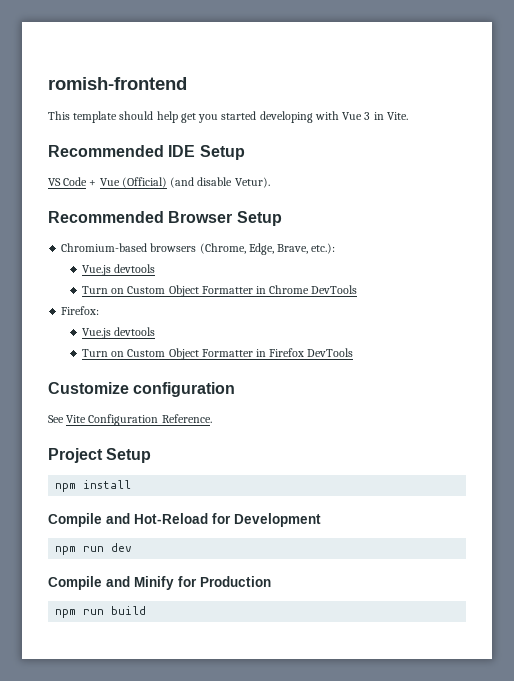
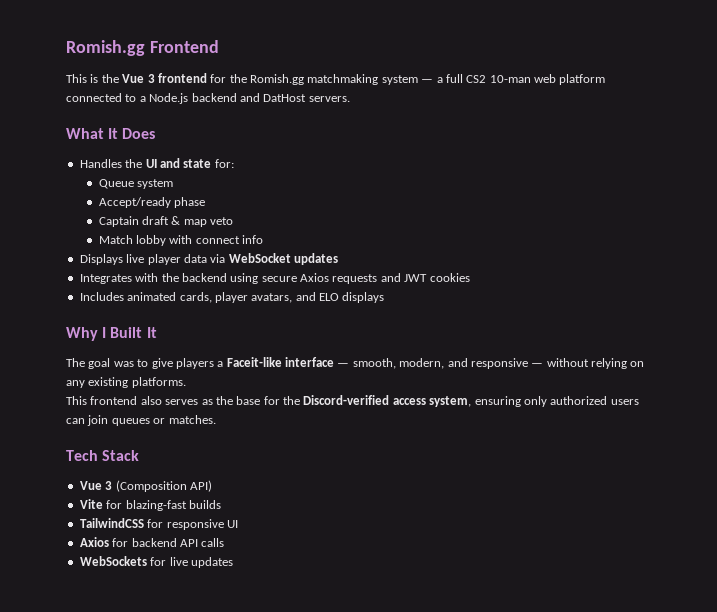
[48,77,187,90] [48,111,408,123] [48,145,245,160] [48,177,270,188] [48,211,282,226] [61,243,336,255] [81,264,156,276] [81,285,358,297] [61,306,100,315] [81,327,156,339] [81,348,354,360] [48,382,236,397] [48,414,212,426] [48,448,152,463] [55,480,132,492] [48,513,321,527] [55,543,133,555] [48,576,271,590] [55,606,147,618] romish-frontend // This template should help get you started developing with Vue 3 in Vite. // Recommended IDE Setup // VS Code + Vue (Official) (and disable Vetur). // Recommended Browser Setup // Chromium-based browsers (Chrome, Edge, Brave, etc.): // Vue.js devtools // Turn on Custom Object Formatter in Chrome DevTools // Firefox: // Vue.js devtools // Turn on Custom Object Formatter in Firefox DevTools // Customize configuration // See Vite Configuration Reference. // Project Setup // npm install // Compile and Hot-Reload for Development // npm run dev // Compile and Minify for Production // npm run build -> [66,40,219,56] [66,73,606,85] [66,93,350,104] [66,128,156,139] [79,158,234,168] [98,179,174,189] [98,197,206,208] [98,216,234,227] [98,235,264,246] [79,253,338,265] [79,273,470,284] [79,292,385,303] [66,327,157,341] [66,357,645,369] [66,377,186,388] [66,395,639,407] [66,415,216,426] [66,450,140,461] [79,480,212,492] [79,499,221,511] [79,518,238,530] [79,537,225,547] [79,556,233,568] Romish.gg Frontend // This is the Vue 3 frontend for the Romish.gg matchmaking system — a full CS2 10-man web platform connected to a Node.js backend and DatHost servers. // What It Does // Handles the UI and state for: // Queue system // Accept/ready phase // Captain draft & map veto // Match lobby with connect info // Displays live player data via WebSocket updates // Integrates with the backend using secure Axios requests and JWT cookies // Includes animated cards, player avatars, and ELO displays // Why I Built It // The goal was to give players a Faceit-like interface — smooth, modern, and responsive — without relying on any existing platforms. // This frontend also serves as the base for the Discord-verified access system, ensuring only authorized users can join queues or matches. // Tech Stack // Vue 3 (Composition API) // Vite for blazing-fast builds // TailwindCSS for responsive UI // Axios for backend API calls // WebSockets for live updates

